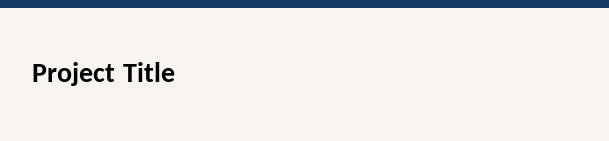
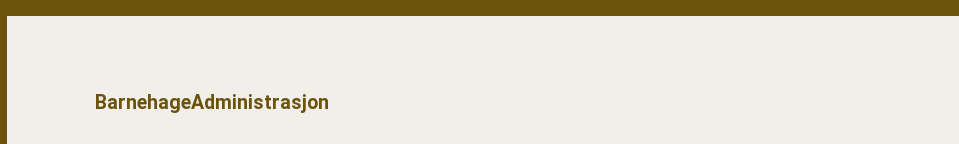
[32,62,175,86] Project Title -> [95,94,329,113] BarnehageAdministrasjon

